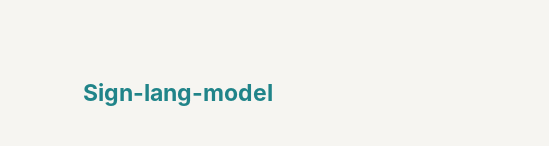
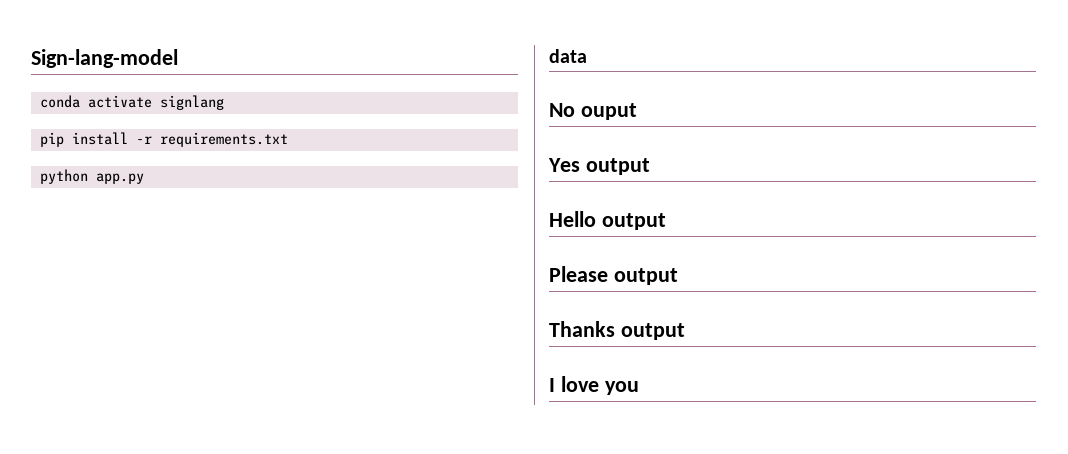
(273, 94) none -> [40,95,225,110] [40,132,289,147] [40,169,145,184] [549,49,587,63] [549,103,637,120] [548,158,650,175] [549,211,666,230] [549,266,678,285] [549,321,685,340] [549,376,639,395] // conda activate signlang // pip install -r requirements.txt // python app.py // data // No ouput // Yes output // Hello output // Please output // Thanks output // I love you

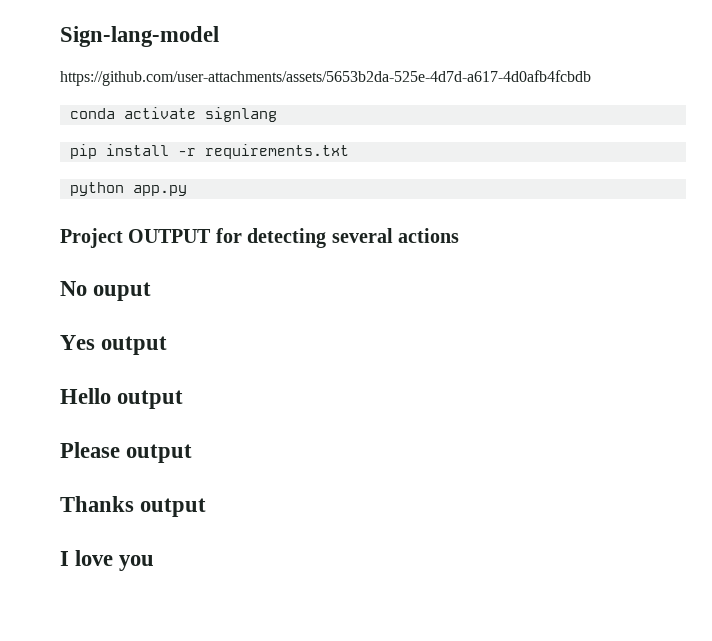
(178, 58) none -> [60,70,591,86] // https://github.com/user-attachments/assets/5653b2da-525e-4d7d-a617-4d0afb4fcbdb
[549,49,587,63] data -> [60,228,459,248] Project OUTPUT for detecting several actions

